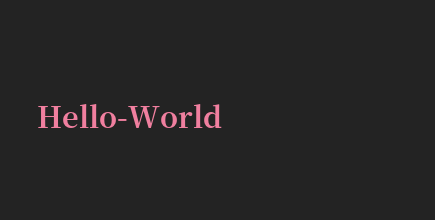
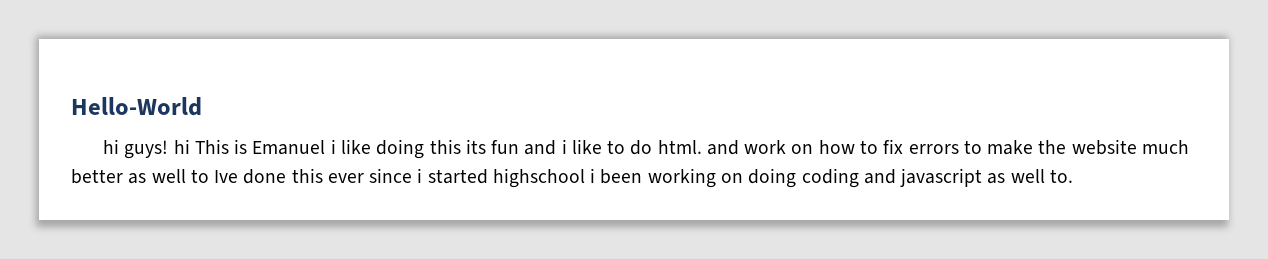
(222, 116) none -> [103,139,1189,159] [71,168,1073,188] // hi guys! hi This is Emanuel i like doing this its fun and i like to do html. and work on how to fix errors to make the website much better as well to Ive done this ever since i started highschool i been working on doing coding and javascript as well to.

